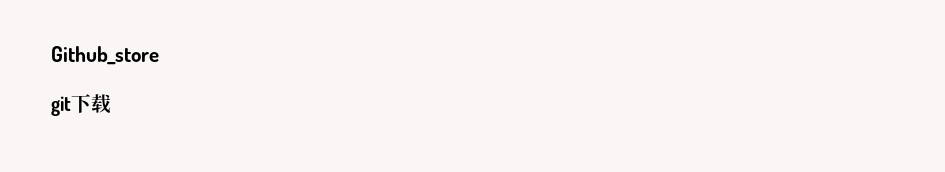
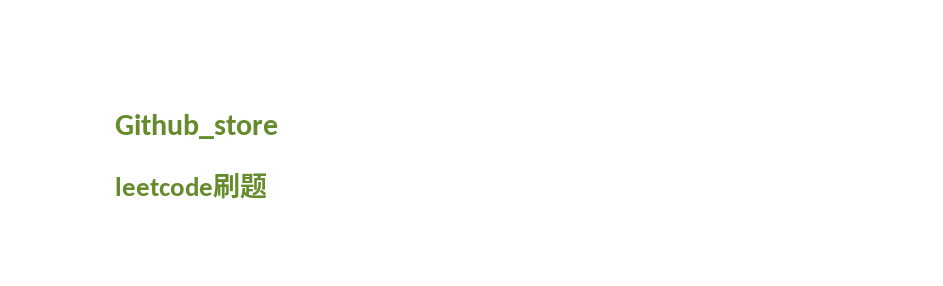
[51,94,111,116] git下载 -> [115,172,267,199] leetcode刷题

